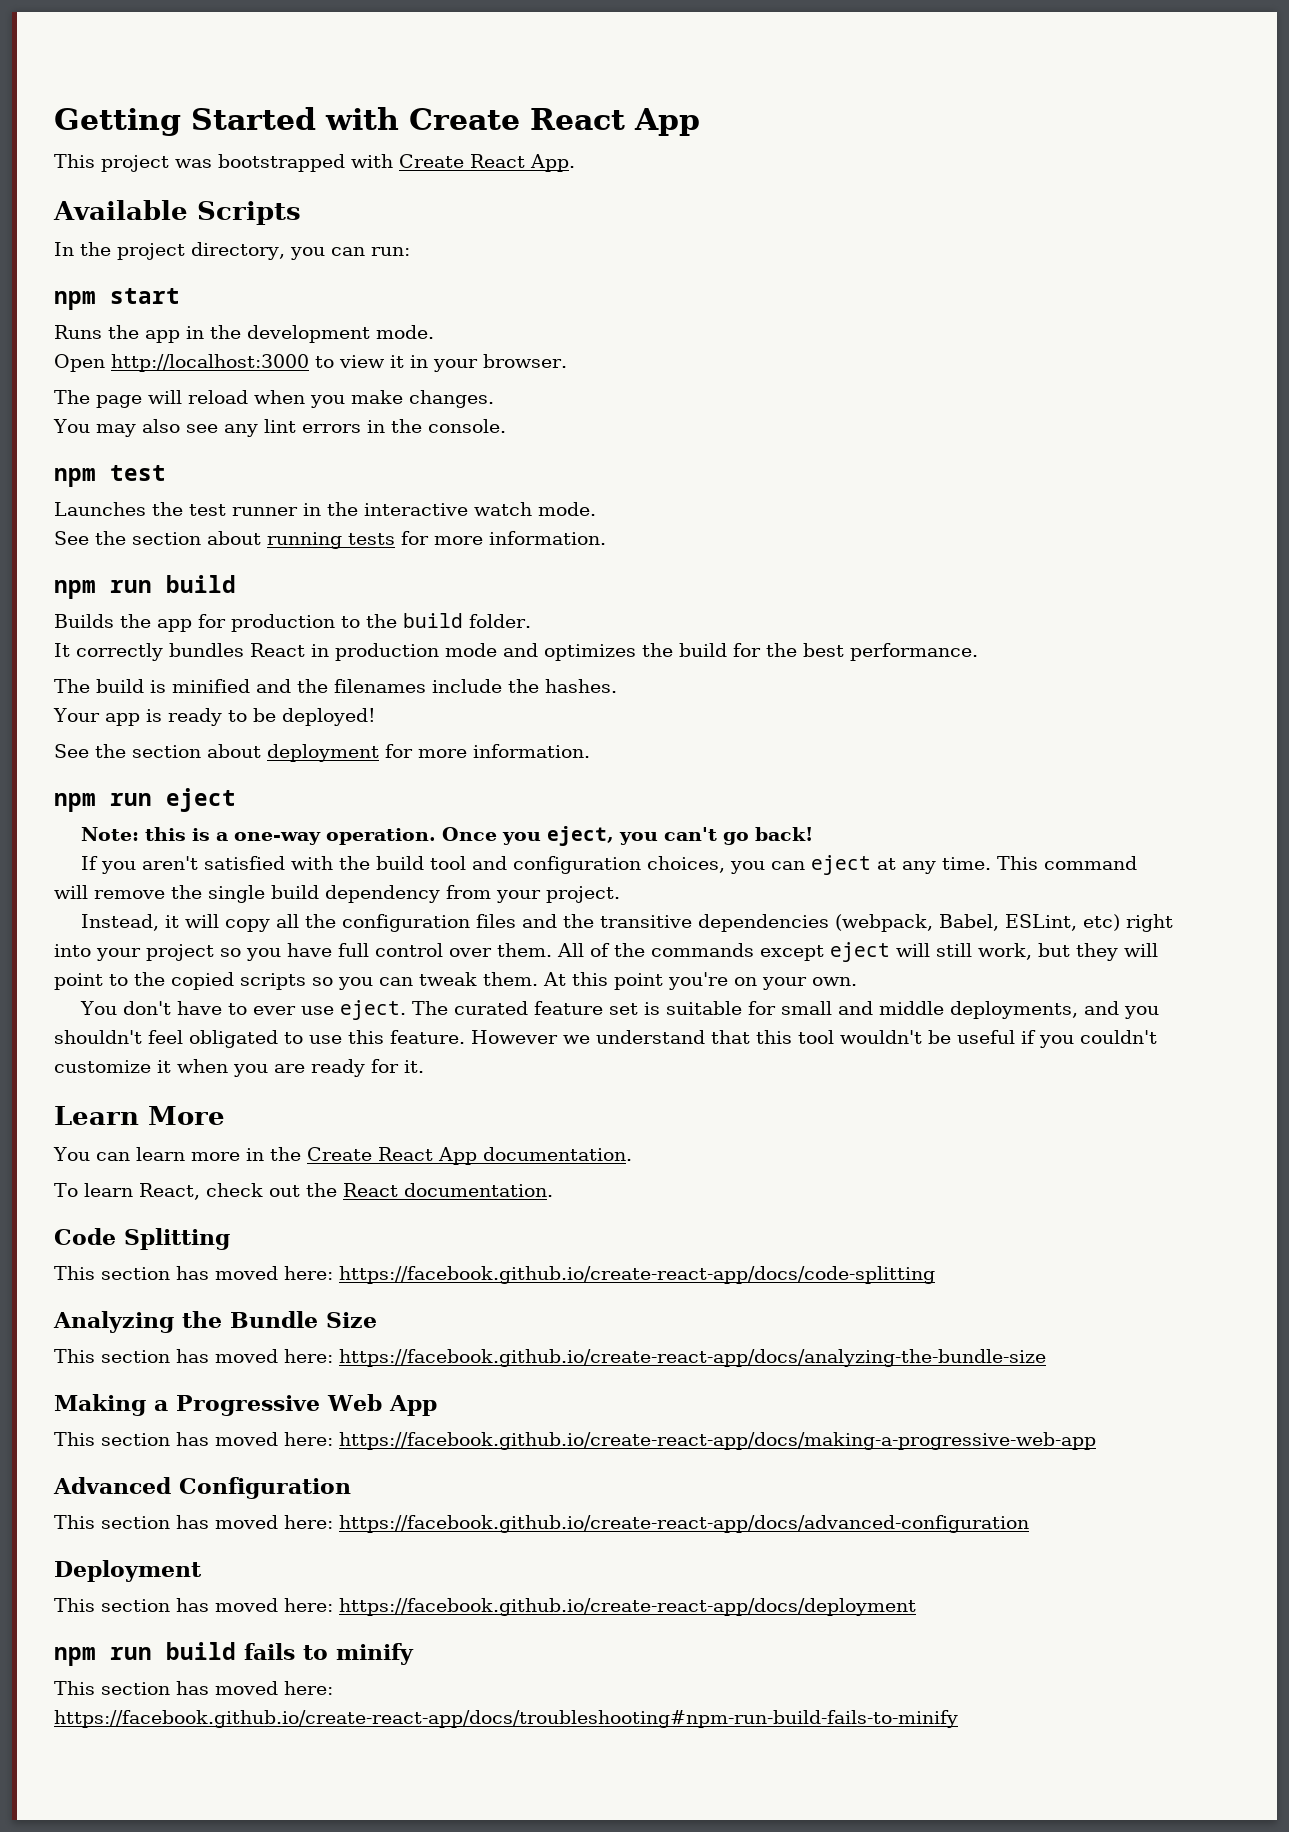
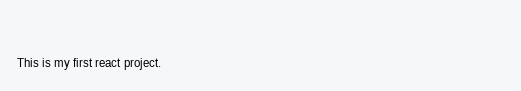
[54,107,700,136] [54,154,575,172] [53,200,301,225] [54,242,410,260] [54,288,180,310] [54,325,434,343] [54,354,567,372] [54,390,494,408] [53,419,506,437] [54,465,166,487] [54,502,596,516] [54,531,606,549] [54,575,236,599] [54,613,531,632] [54,643,978,661] [54,679,617,693] [53,708,376,726] [54,744,590,762] [54,788,236,812] [81,826,814,846] [81,855,1138,875] [54,885,620,903] [81,914,1174,932] [54,942,1158,962] [54,972,857,990] [80,1000,1160,1020] [54,1030,1157,1048] [54,1059,424,1077] [54,1106,225,1125] [53,1147,632,1165] [54,1183,553,1200] [54,1228,230,1250] [54,1266,935,1284] [53,1311,377,1333] [54,1349,1046,1367] [54,1394,437,1416] [54,1432,1096,1450] [53,1477,351,1499] [54,1515,1029,1533] [54,1560,202,1582] [54,1598,916,1616] [54,1642,414,1666] [54,1681,333,1695] [54,1710,958,1728] Getting Started with Create React App // This project was bootstrapped with Create React App. // Available Scripts // In the project directory, you can run: // npm start // Runs the app in the development mode. // Open http://localhost:3000 to view it in your browser. // The page will reload when you make changes. // You may also see any lint errors in the console. // npm test // Launches the test runner in the interactive watch mode. // See the section about running tests for more information. // npm run build // Builds the app for production to the build folder. // It correctly bundles React in production mode and optimizes the build for the best performance. // The build is minified and the filenames include the hashes. // Your app is ready to be deployed! // See the section about deployment for more information. // npm run eject // Note: this is a one-way operation. Once you eject, you can't go back! // If you aren't satisfied with the build tool and configuration choices, you can eject at any time. This command will remove the single build dependency from your project. // Instead, it will copy all the configuration files and the transitive dependencies (webpack, Babel, ESLint, etc) right into your project so you have full control over them. All of the commands except eject will still work, but they will point to the copied scripts so you can tweak them. At this point you're on your own. // You don't have to ever use eject. The curated feature set is suitable for small and middle deployments, and you shouldn't feel obligated to use this feature. However we understand that this tool wouldn't be useful if you couldn't customize it when you are ready for it. // Learn More // You can learn more in the Create React App documentation. // To learn React, check out the React documentation. // Code Splitting // This section has moved here: https://facebook.github.io/create-react-app/docs/code-splitting // Analyzing the Bundle Size // This section has moved here: https://facebook.github.io/create-react-app/docs/analyzing-the-bundle-size // Making a Progressive Web App // This section has moved here: https://facebook.github.io/create-react-app/docs/making-a-progressive-web-app // Advanced Configuration // This section has moved here: https://facebook.github.io/create-react-app/docs/advanced-configuration // Deployment // This section has moved here: https://facebook.github.io/create-react-app/docs/deployment // npm run build fails to minify // This section has moved here: https://facebook.github.io/create-react-app/docs/troubleshooting#npm-run-build-fails-to-minify -> [17,58,161,70] This is my first react project.

